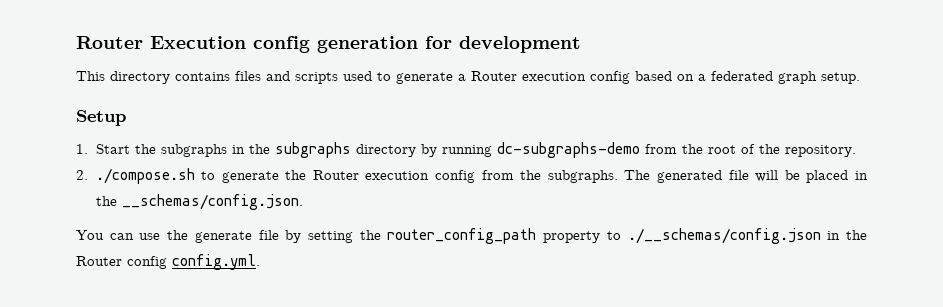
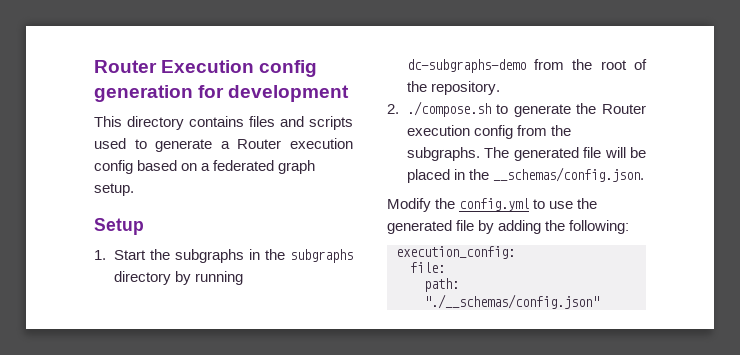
[76,230,134,240] You can -> [387,198,546,212] Modify the config.yml to
[194,231,252,243] generate -> [387,220,452,234] generated
[308,228,867,244] [76,254,260,270] setting the router_config_path property to ./__schemas/config.json in the Router config config.yml. -> [498,220,630,234] [396,246,515,259] [410,262,445,273] [424,278,459,292] [424,294,599,309] adding the following: // execution_config: // file: // path: "./__schemas/config.json"

